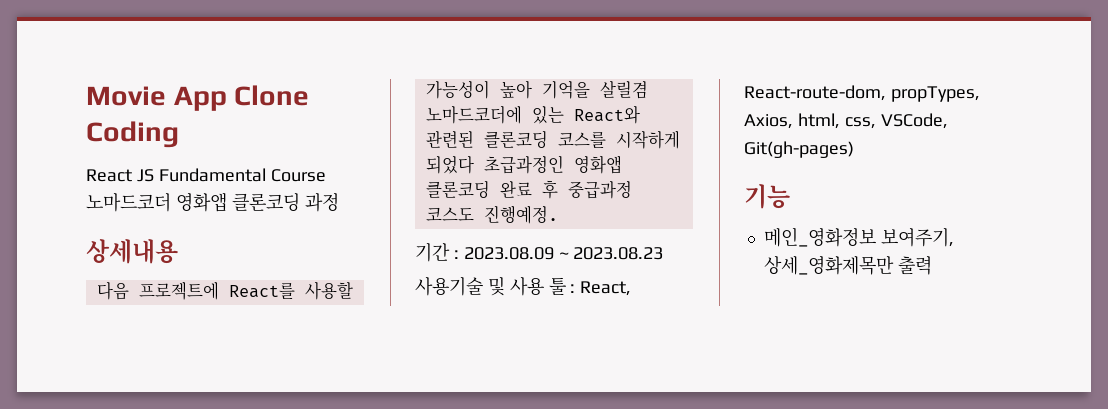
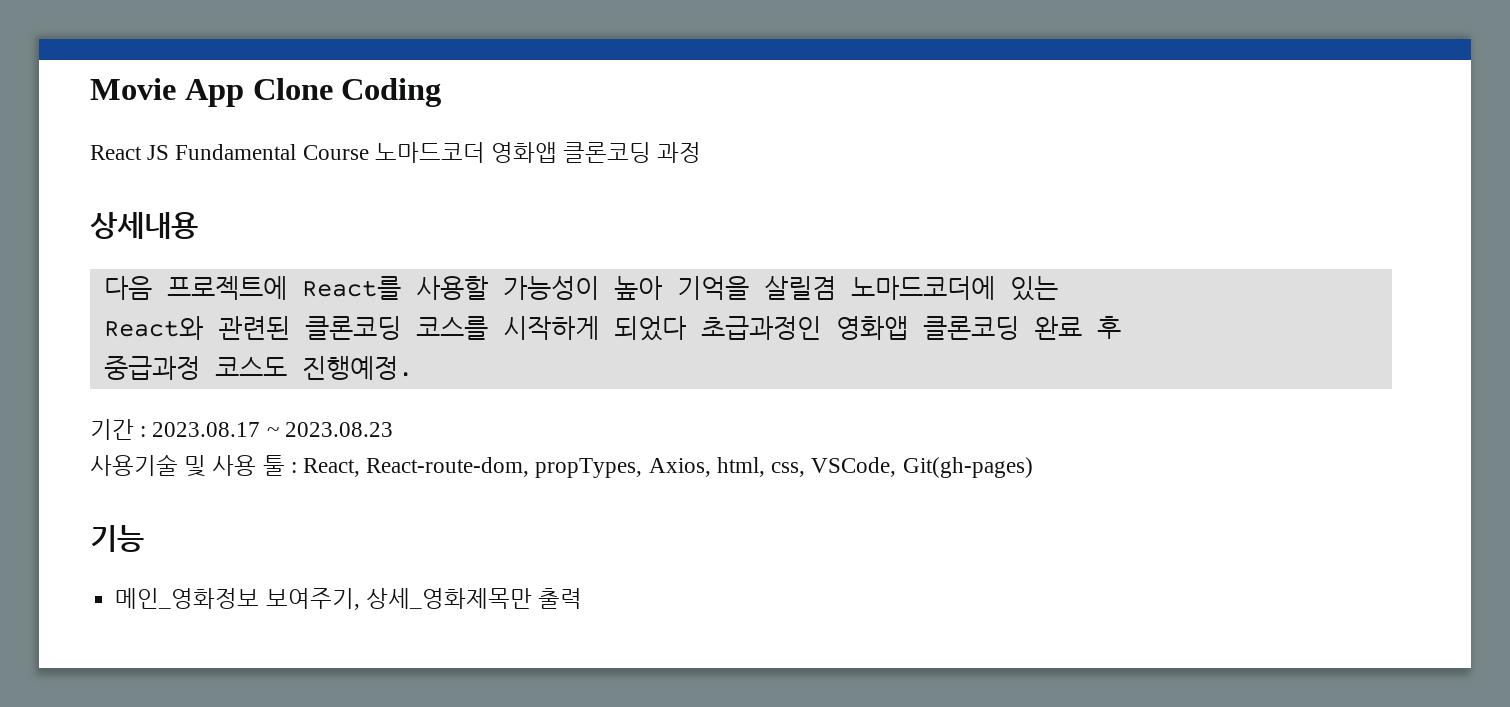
(564, 115) none -> (1058, 288) //
(558, 189) none -> (1121, 327) //
[463,247,554,260] 2023.08.09 -> [152,422,261,437] 2023.08.17

